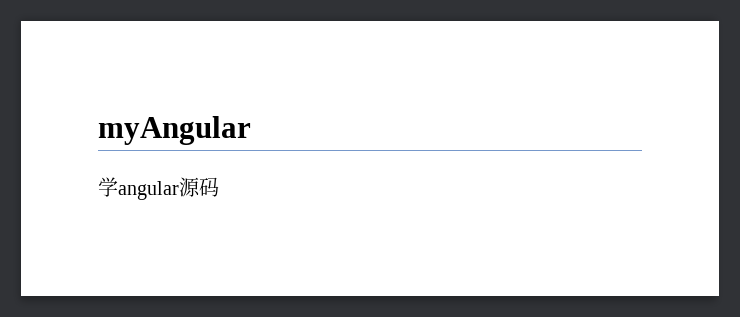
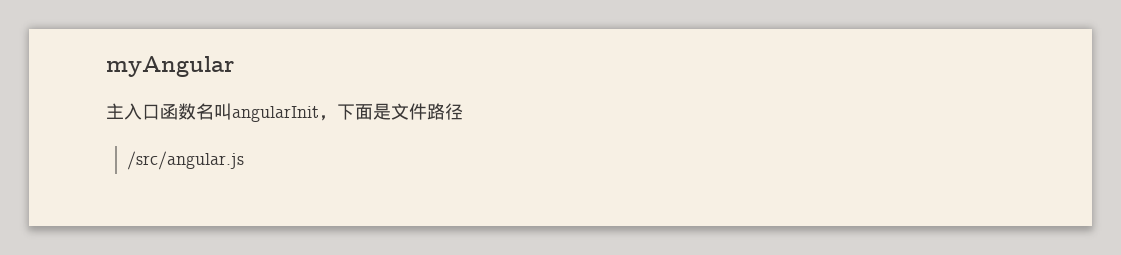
[98,177,219,200] 学angular源码 -> [106,103,463,122] [127,151,245,170] 主入口函数名叫angularInit，下面是文件路径 // /src/angular.js

